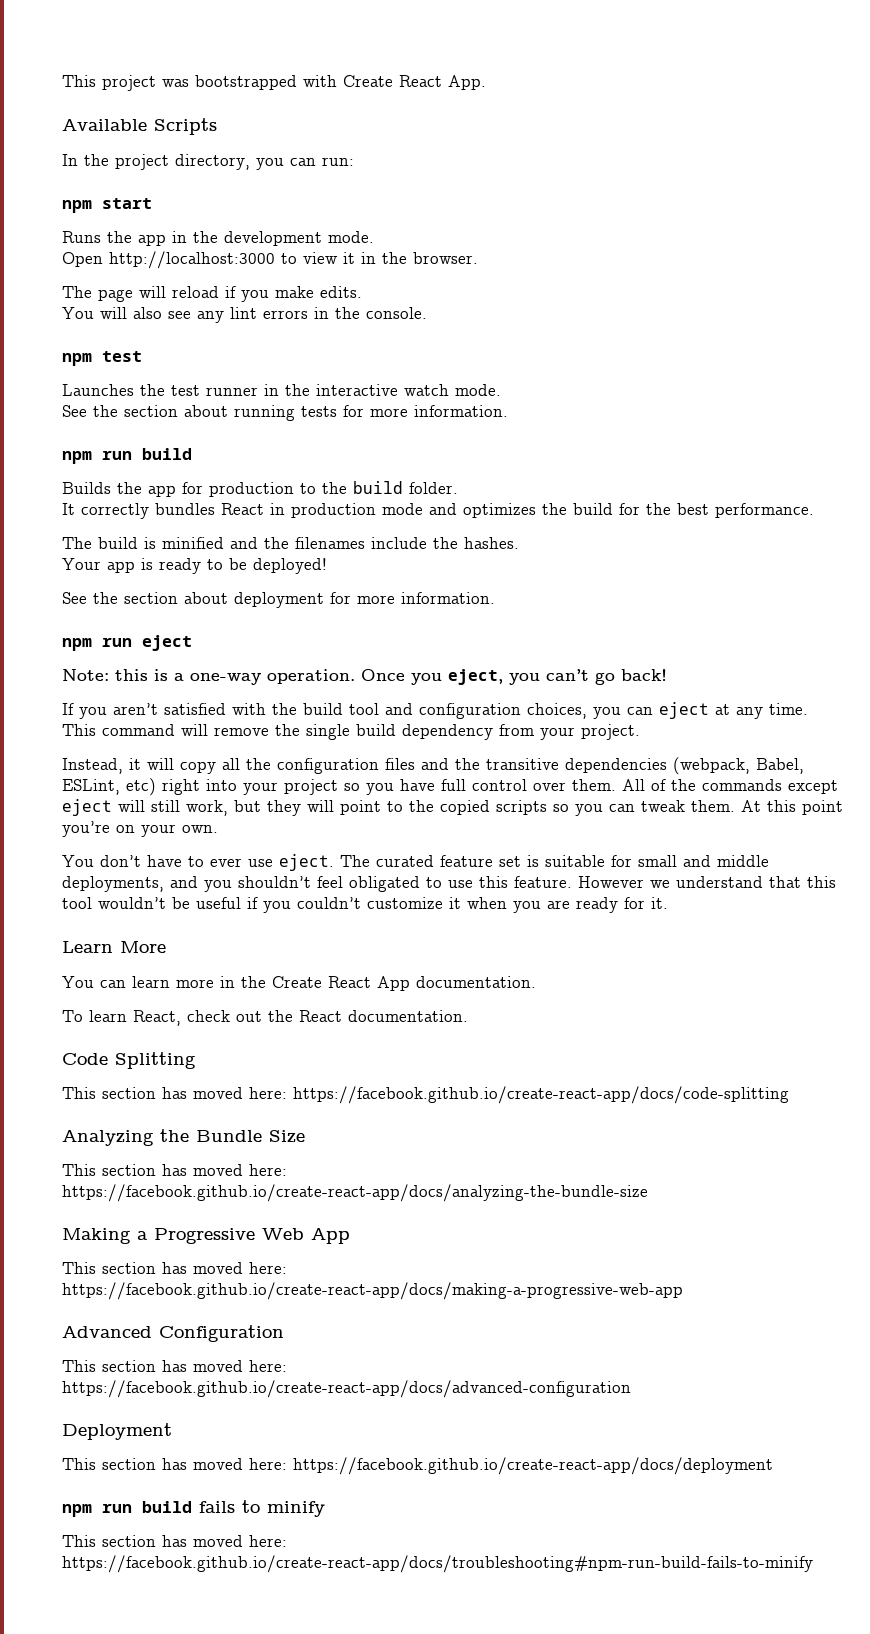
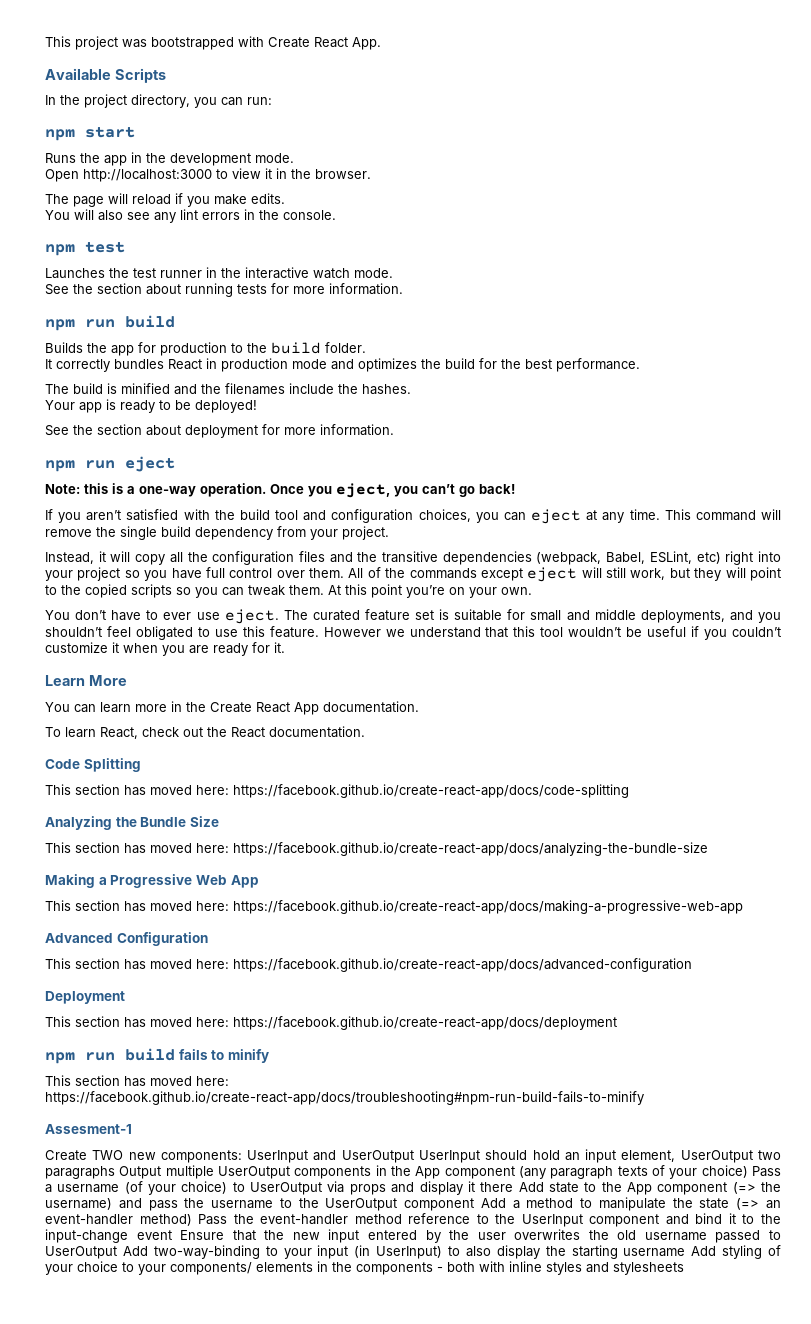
(813, 1564) none -> [45,1124,132,1134] [45,1149,782,1163] [45,1165,782,1179] [45,1181,782,1195] [45,1197,781,1211] [45,1213,781,1227] [45,1229,781,1243] [45,1245,781,1259] [45,1261,684,1275] // Assesment-1 // Create TWO new components: UserInput and UserOutput UserInput should hold an input element, UserOutput two paragraphs Output multiple UserOutput components in the App component (any paragraph texts of your choice) Pass a username (of your choice) to UserOutput via props and display it there Add state to the App component (=> the username) and pass the username to the UserOutput component Add a method to manipulate the state (=> an event-handler method) Pass the event-handler method reference to the UserInput component and bind it to the input-change event Ensure that the new input entered by the user overwrites the old username passed to UserOutput Add two-way-binding to your input (in UserInput) to also display the starting username Add styling of your choice to your components/ elements in the components - both with inline styles and stylesheets

